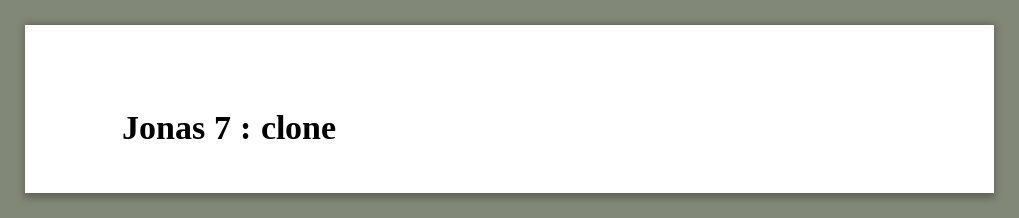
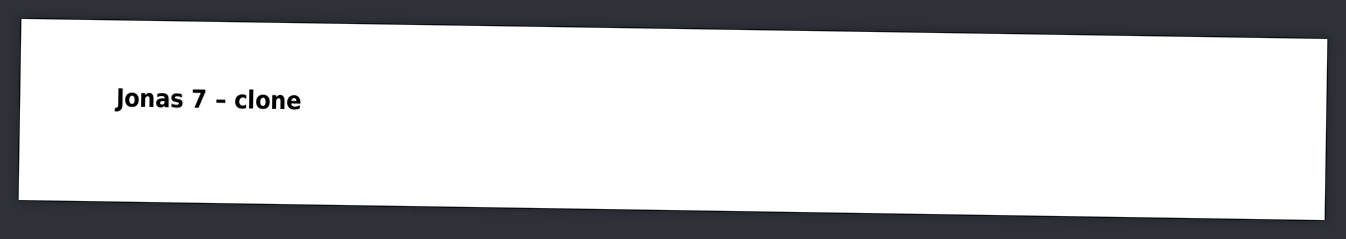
[240,123,252,139] : -> [215,98,227,109] –

